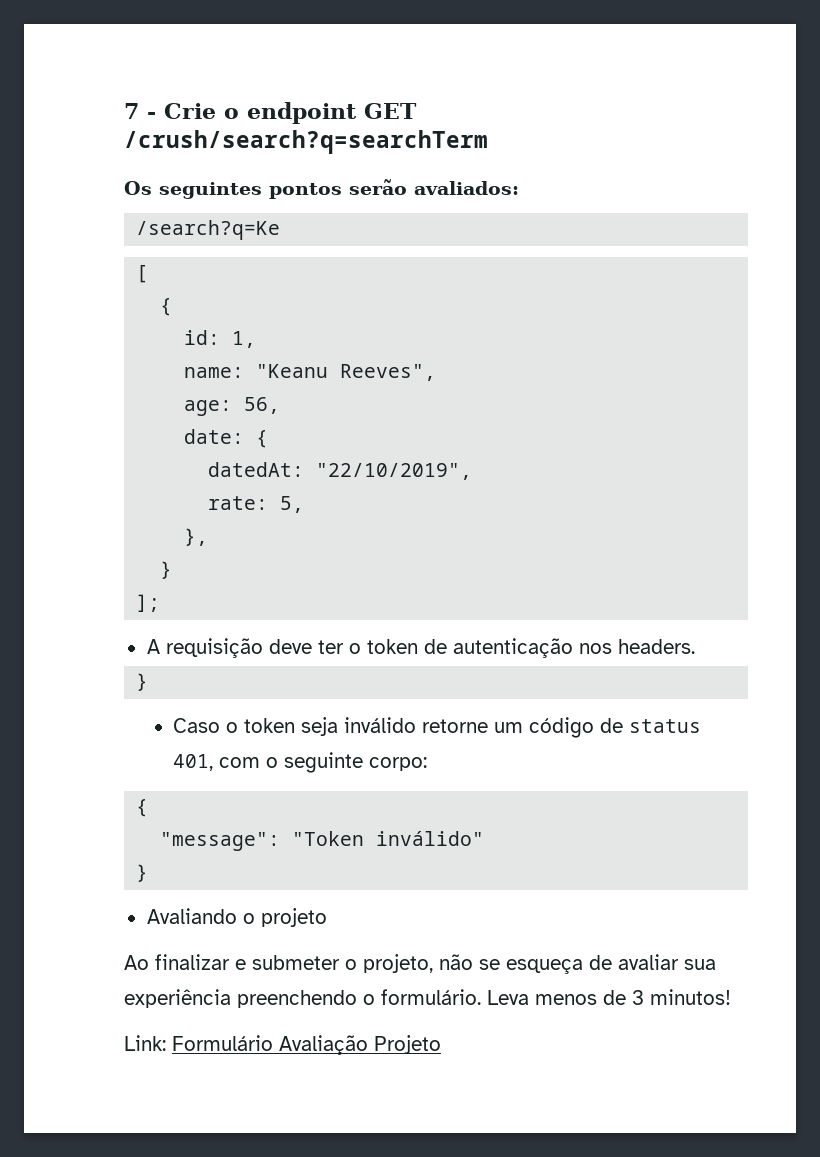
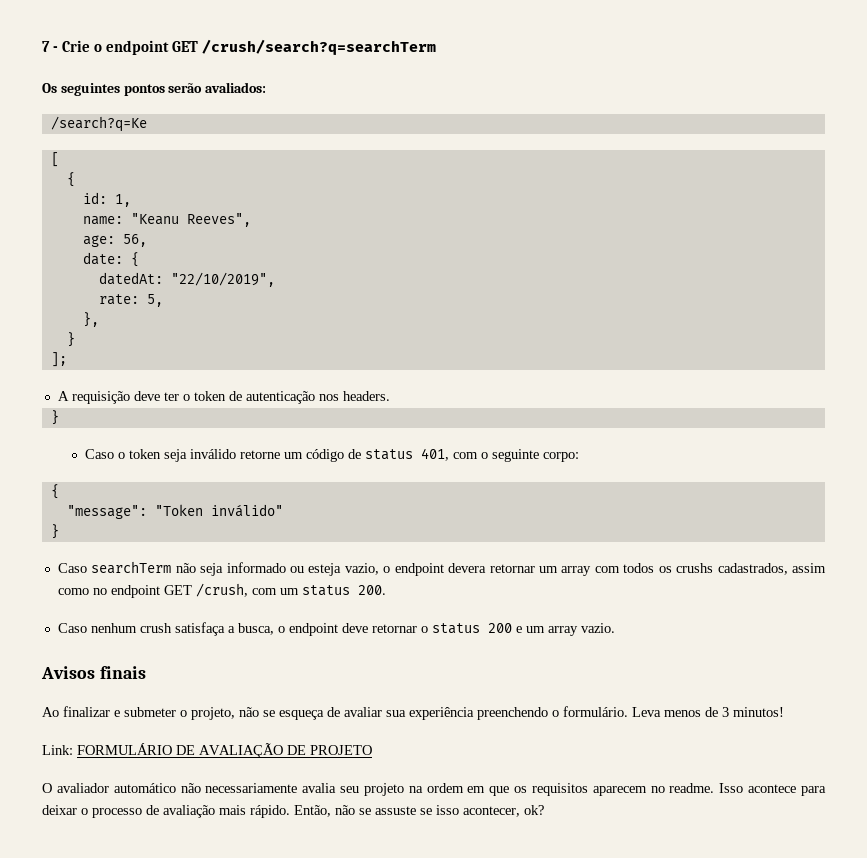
[146,908,327,927] Avaliando o projeto -> [57,561,826,576] [57,583,386,598] [57,622,615,636] [41,666,146,679] Caso searchTerm não seja informado ou esteja vazio, o endpoint devera retornar um array com todos os crushs cadastrados, assim como no endpoint GET /crush, com um status 200. // Caso nenhum crush satisfaça a busca, o endpoint deve retornar o status 200 e um array vazio. // Avisos finais
[172,1035,441,1055] Formulário Avaliação Projeto -> [77,743,372,758] [42,783,827,796] [42,805,544,818] FORMULÁRIO DE AVALIAÇÃO DE PROJETO // O avaliador automático não necessariamente avalia seu projeto na ordem em que os requisitos aparecem no readme. Isso acontece para deixar o processo de avaliação mais rápido. Então, não se assuste se isso acontecer, ok?

